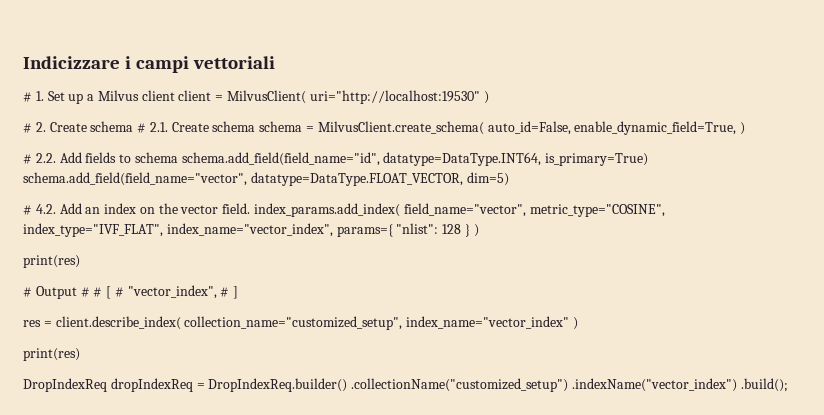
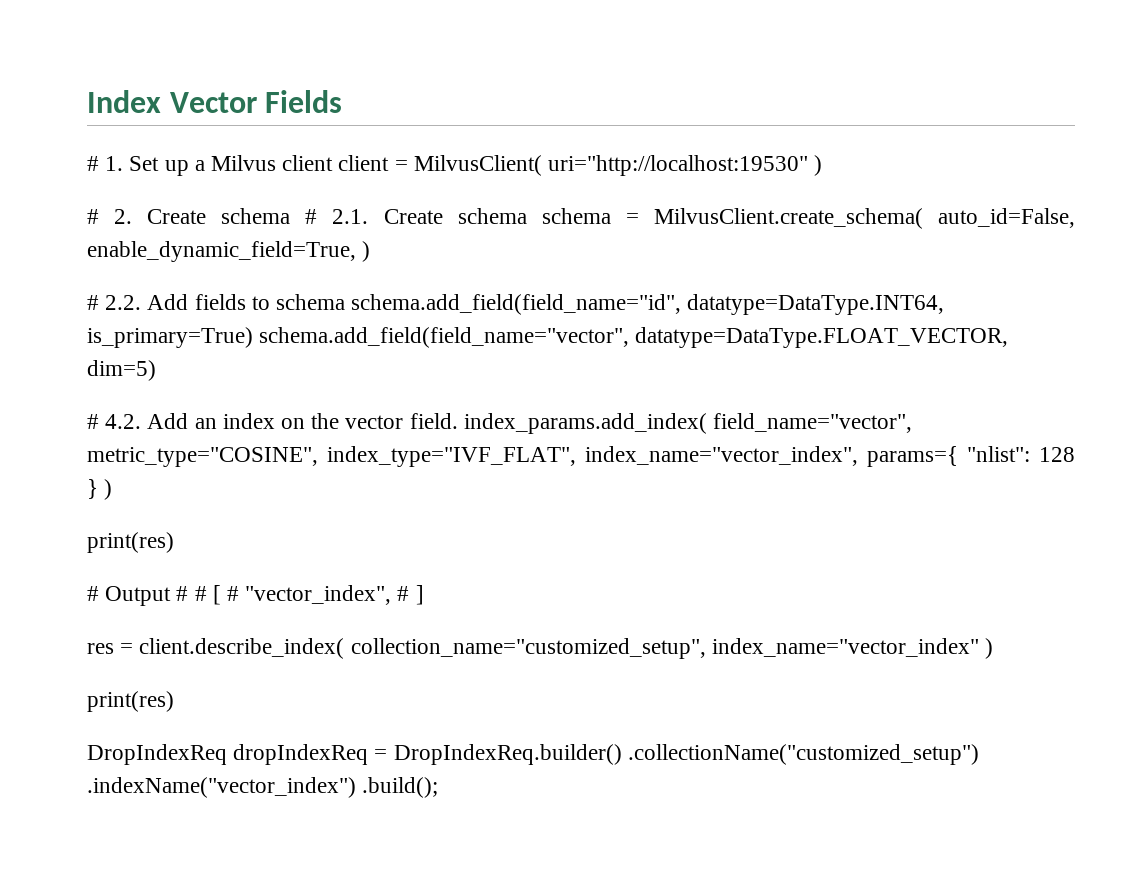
[23,56,276,73] Indicizzare i campi vettoriali -> [87,90,343,113] Index Vector Fields

